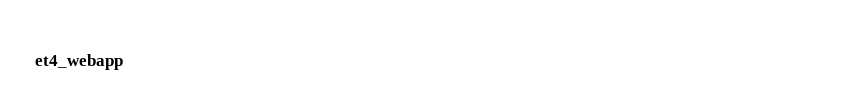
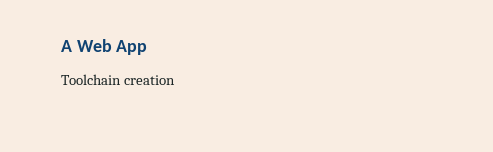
[35,54,123,70] et4_webapp -> [61,39,148,55] [61,74,175,85] A Web App // Toolchain creation

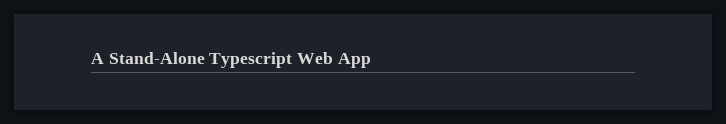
(72, 46) none -> [108,52,293,68] Stand-Alone Typescript
[61,74,175,85] // Toolchain creation -> (371, 60) none

